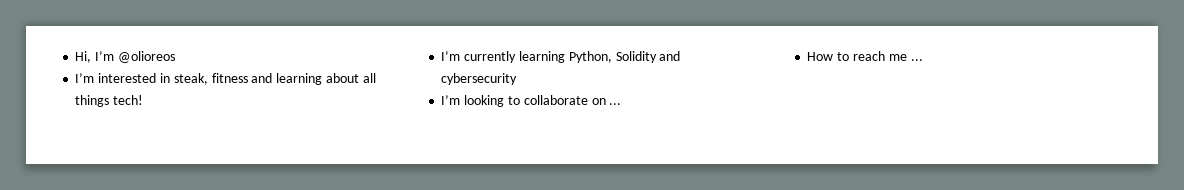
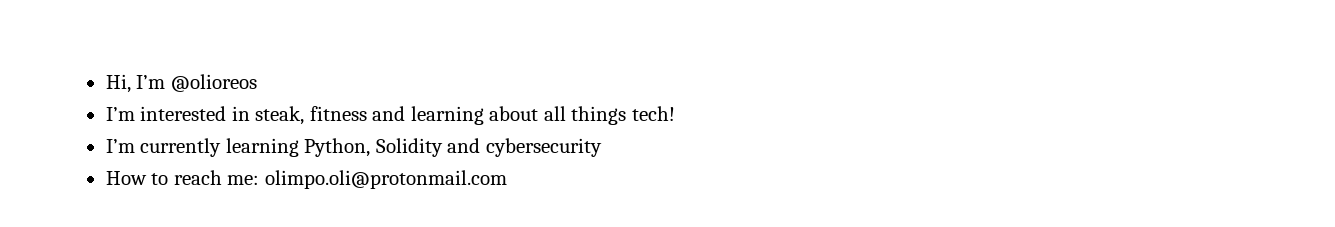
[441,95,622,107] // I’m looking to collaborate on ... -> (602, 147) none
[888,54,923,61] me ... -> [227,170,507,189] me: olimpo.oli@protonmail.com

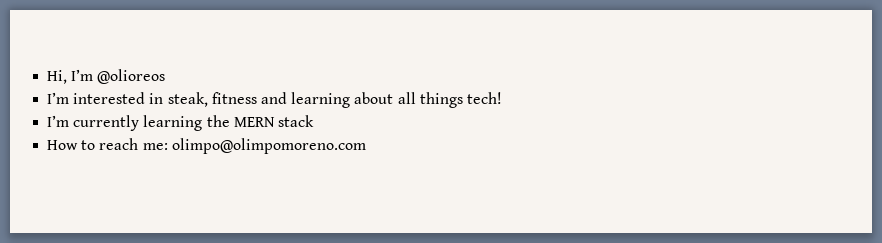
[304,138,602,157] Python, Solidity and cybersecurity -> [206,115,314,127] the MERN stack
[264,170,507,189] olimpo.oli@protonmail.com -> [171,138,366,154] olimpo@olimpomoreno.com

